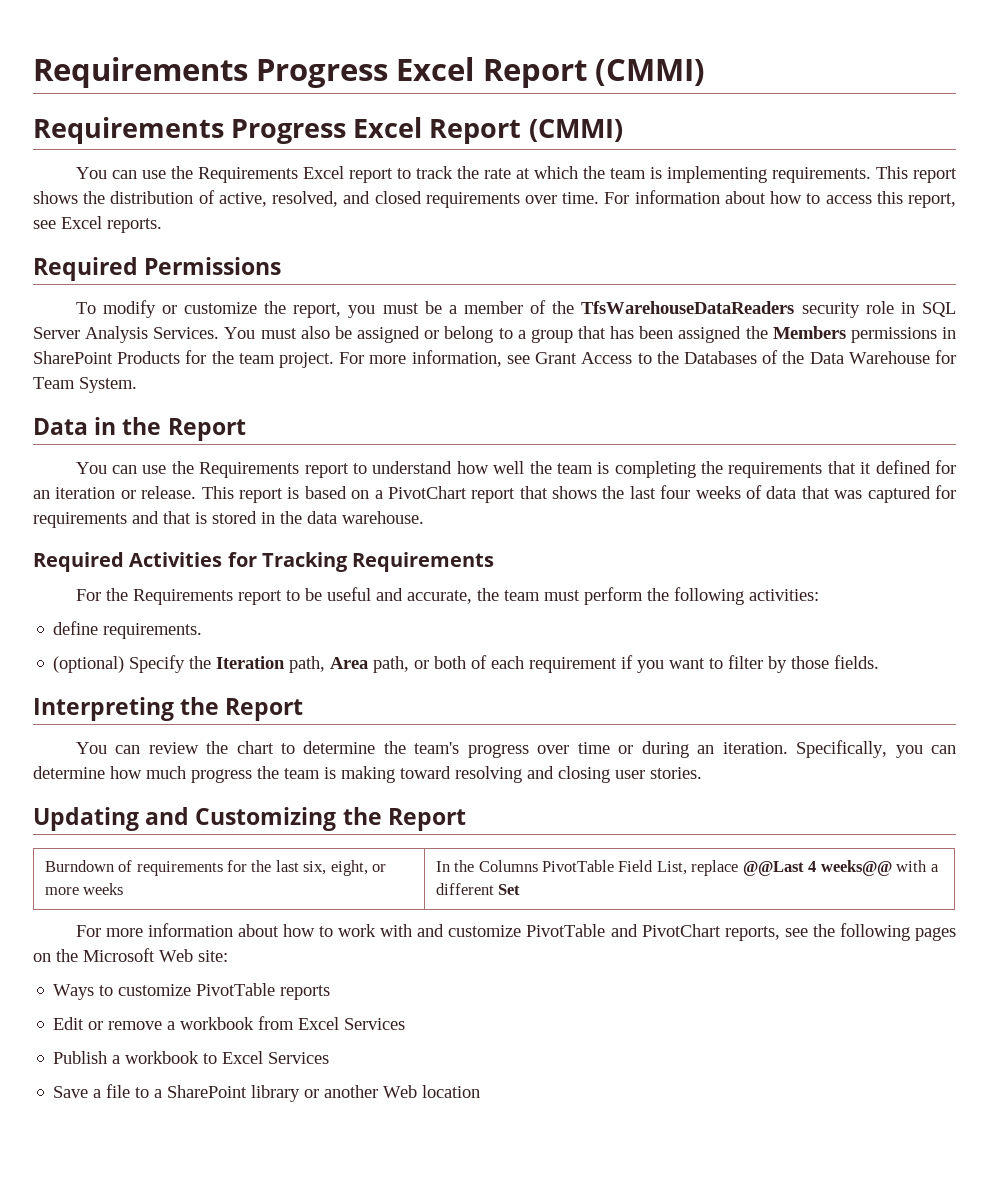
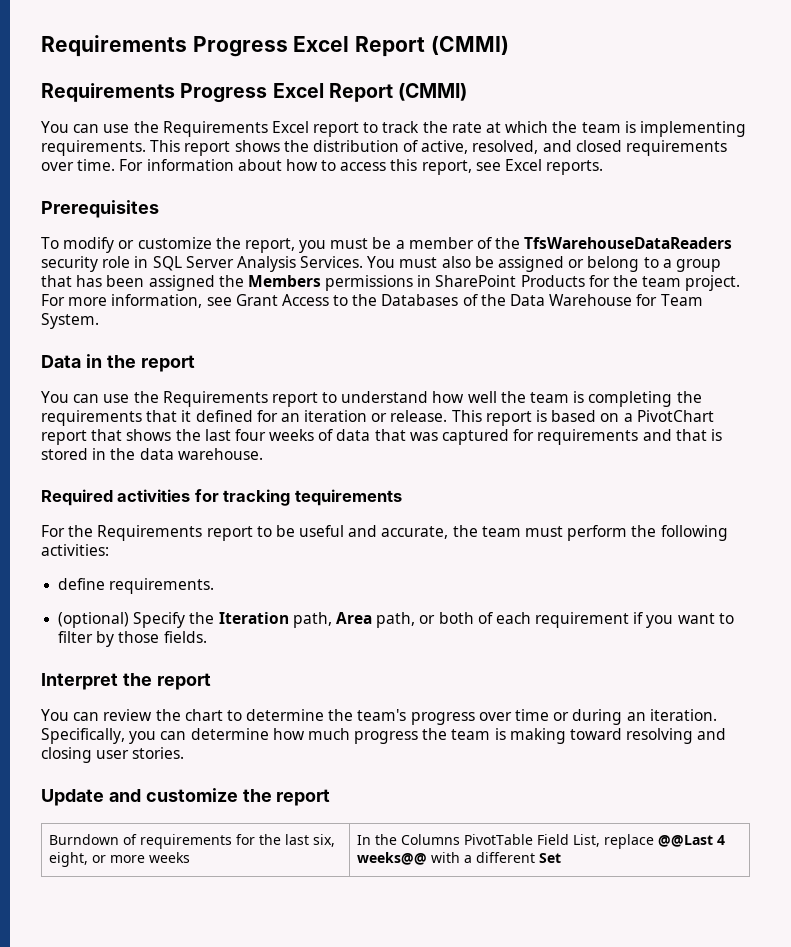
[33,257,282,281] Required Permissions -> [41,200,159,218] Prerequisites
[167,418,246,441] Report -> [140,355,195,372] report
[129,552,495,572] Activities for Tracking Requirements -> [117,489,402,506] activities for tracking tequirements
[33,697,304,721] Interpreting the Report -> [41,673,211,690] Interpret the report
[33,807,466,831] Updating and Customizing the Report -> [41,788,331,806] Update and customize the report
[75,923,956,941] [33,948,228,962] [53,983,331,1000] [53,1016,406,1030] [53,1051,330,1064] [53,1084,481,1102] // For more information about how to work with and customize PivotTable and PivotChart reports, see the following pages on the Microsoft Web site: // Ways to customize PivotTable reports // Edit or remove a workbook from Excel Services // Publish a workbook to Excel Services // Save a file to a SharePoint library or another Web location -> (562, 858) none

